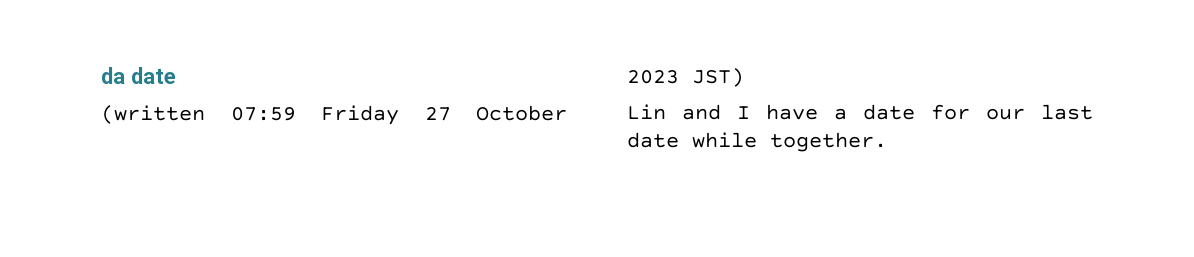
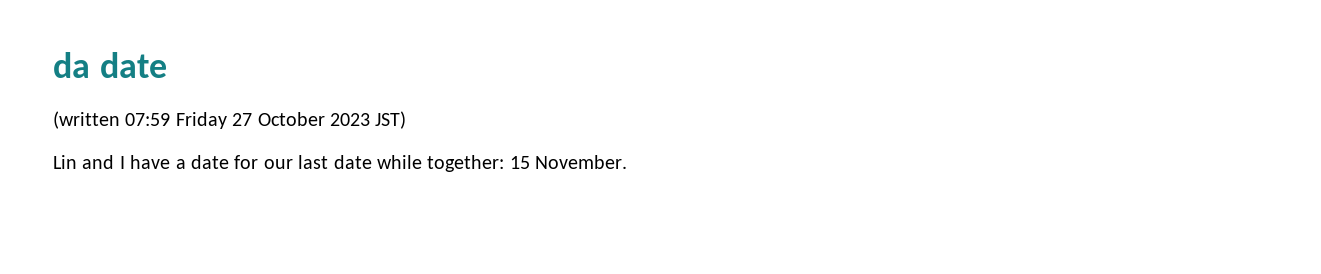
[770,132,887,152] together. -> [427,155,628,172] together: 15 November.

